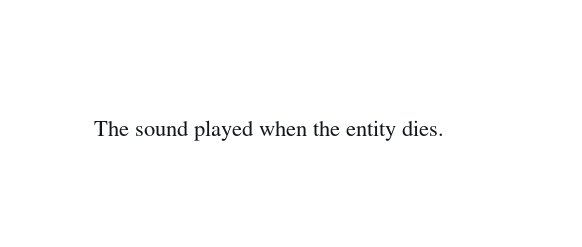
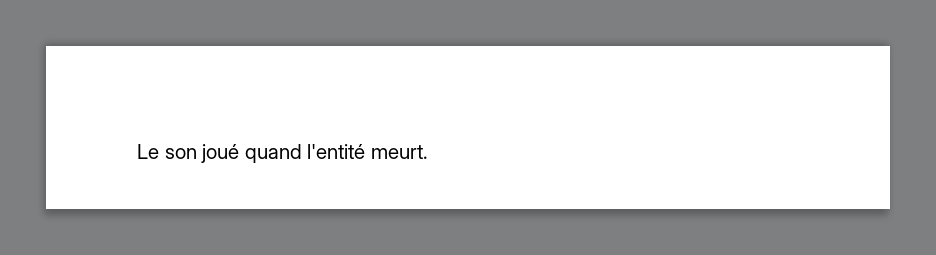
[94,120,445,141] The sound played when the entity dies. -> [137,144,428,163] Le son joué quand l'entité meurt.

